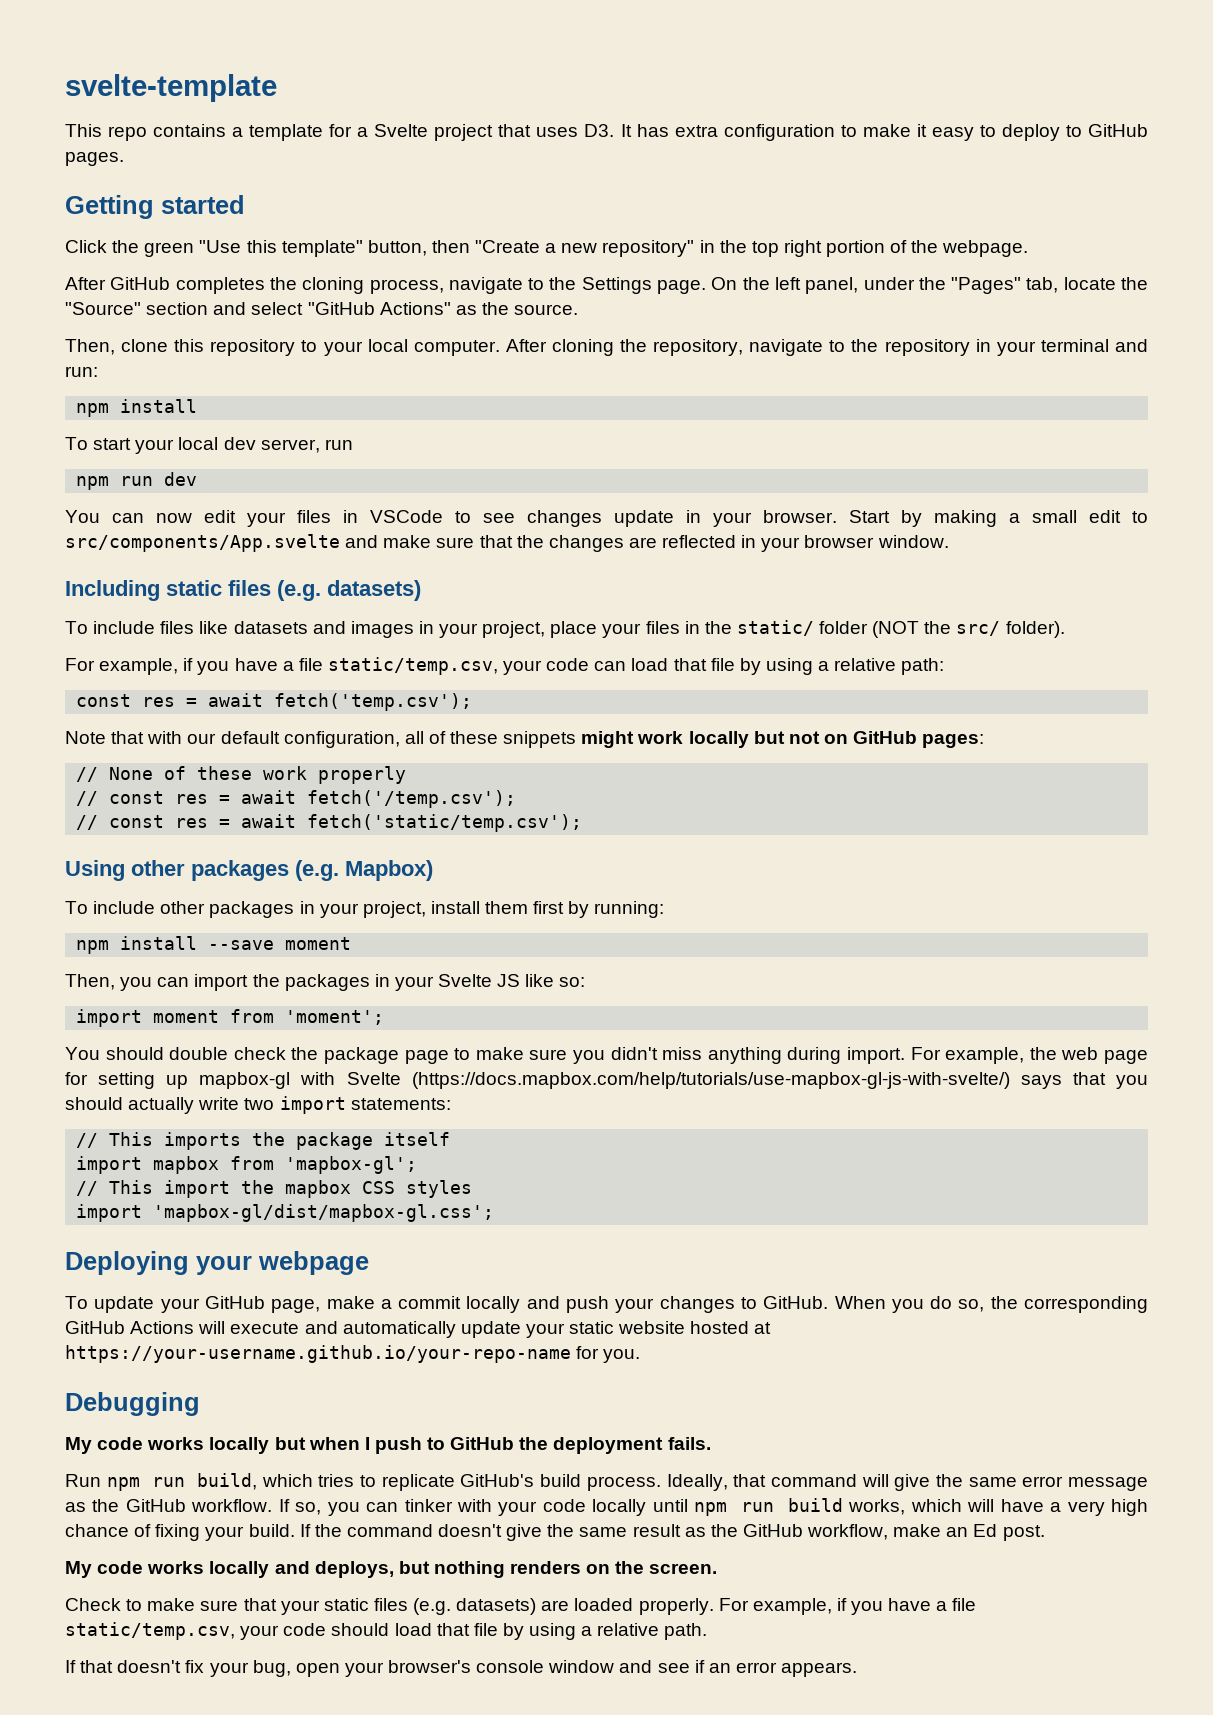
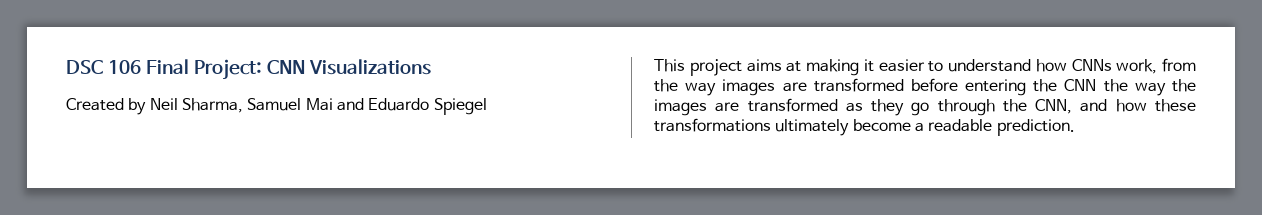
[65,74,277,102] [65,124,1149,141] [65,152,124,166] [65,195,245,219] [65,240,1029,257] [65,277,1148,294] [65,302,579,315] [65,339,1148,356] [65,366,98,377] [76,399,198,417] [65,437,353,454] [76,472,198,490] [65,510,1148,527] [65,534,949,552] [65,580,421,601] [65,620,1065,638] [65,657,945,675] [76,693,473,711] [65,731,985,748] [76,766,407,784] [76,790,517,808] [76,814,583,832] [65,860,433,881] [65,901,665,918] [76,936,352,954] [65,974,586,991] [76,1009,385,1027] [65,1047,1149,1064] [65,1072,1148,1089] [65,1096,451,1114] [76,1132,451,1150] [76,1156,418,1174] [76,1180,473,1198] [76,1204,495,1222] [65,1251,369,1275] [65,1296,1148,1313] [65,1321,772,1338] [65,1345,641,1363] [65,1392,200,1416] [65,1437,711,1454] [65,1473,1148,1491] [65,1498,1148,1516] [65,1524,1045,1541] [65,1561,718,1578] [65,1598,977,1615] [65,1622,708,1640] [65,1660,858,1677] svelte-template // This repo contains a template for a Svelte project that uses D3. It has extra configuration to make it easy to deploy to GitHub pages. // Getting started // Click the green "Use this template" button, then "Create a new repository" in the top right portion of the webpage. // After GitHub completes the cloning process, navigate to the Settings page. On the left panel, under the "Pages" tab, locate the "Source" section and select "GitHub Actions" as the source. // Then, clone this repository to your local computer. After cloning the repository, navigate to the repository in your terminal and run: // npm install // To start your local dev server, run // npm run dev // You can now edit your files in VSCode to see changes update in your browser. Start by making a small edit to src/components/App.svelte and make sure that the changes are reflected in your browser window. // Including static files (e.g. datasets) // To include files like datasets and images in your project, place your files in the static/ folder (NOT the src/ folder). // For example, if you have a file static/temp.csv, your code can load that file by using a relative path: // const res = await fetch('temp.csv'); // Note that with our default configuration, all of these snippets might work locally but not on GitHub pages: // // None of these work properly // // const res = await fetch('/temp.csv'); // // const res = await fetch('static/temp.csv'); // Using other packages (e.g. Mapbox) // To include other packages in your project, install them first by running: // npm install --save moment // Then, you can import the packages in your Svelte JS like so: // import moment from 'moment'; // You should double check the package page to make sure you didn't miss anything during import. For example, the web page for setting up mapbox-gl with Svelte (https://docs.mapbox.com/help/tutorials/use-mapbox-gl-js-with-svelte/) says that you should actually write two import statements: // // This imports the package itself // import mapbox from 'mapbox-gl'; // // This import the mapbox CSS styles // import 'mapbox-gl/dist/mapbox-gl.css'; // Deploying your webpage // To update your GitHub page, make a commit locally and push your changes to GitHub. When you do so, the corresponding GitHub Actions will execute and automatically update your static website hosted at https://your-username.github.io/your-repo-name for you. // Debugging // My code works locally but when I push to GitHub the deployment fails. // Run npm run build, which tries to replicate GitHub's build process. Ideally, that command will give the same error message as the GitHub workflow. If so, you can tinker with your code locally until npm run build works, which will have a very high chance of fixing your build. If the command doesn't give the same result as the GitHub workflow, make an Ed post. // My code works locally and deploys, but nothing renders on the screen. // Check to make sure that your static files (e.g. datasets) are loaded properly. For example, if you have a file static/temp.csv, your code should load that file by using a relative path. // If that doesn't fix your bug, open your browser's console window and see if an error appears. -> [66,59,431,80] [66,98,487,115] [654,58,1196,76] [654,78,1196,96] [654,98,1196,116] [654,118,1075,136] DSC 106 Final Project: CNN Visualizations // Created by Neil Sharma, Samuel Mai and Eduardo Spiegel // This project aims at making it easier to understand how CNNs work, from the way images are transformed before entering the CNN the way the images are transformed as they go through the CNN, and how these transformations ultimately become a readable prediction.

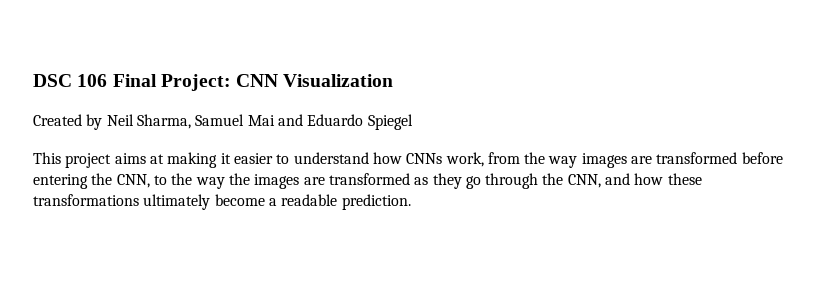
[308,59,431,75] Visualizations -> [283,74,394,87] Visualization
[1064,79,1097,91] CNN -> [116,174,167,188] CNN, to

